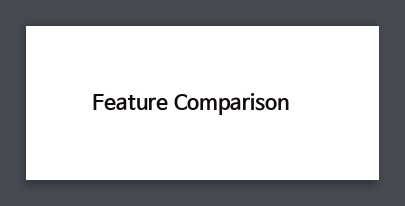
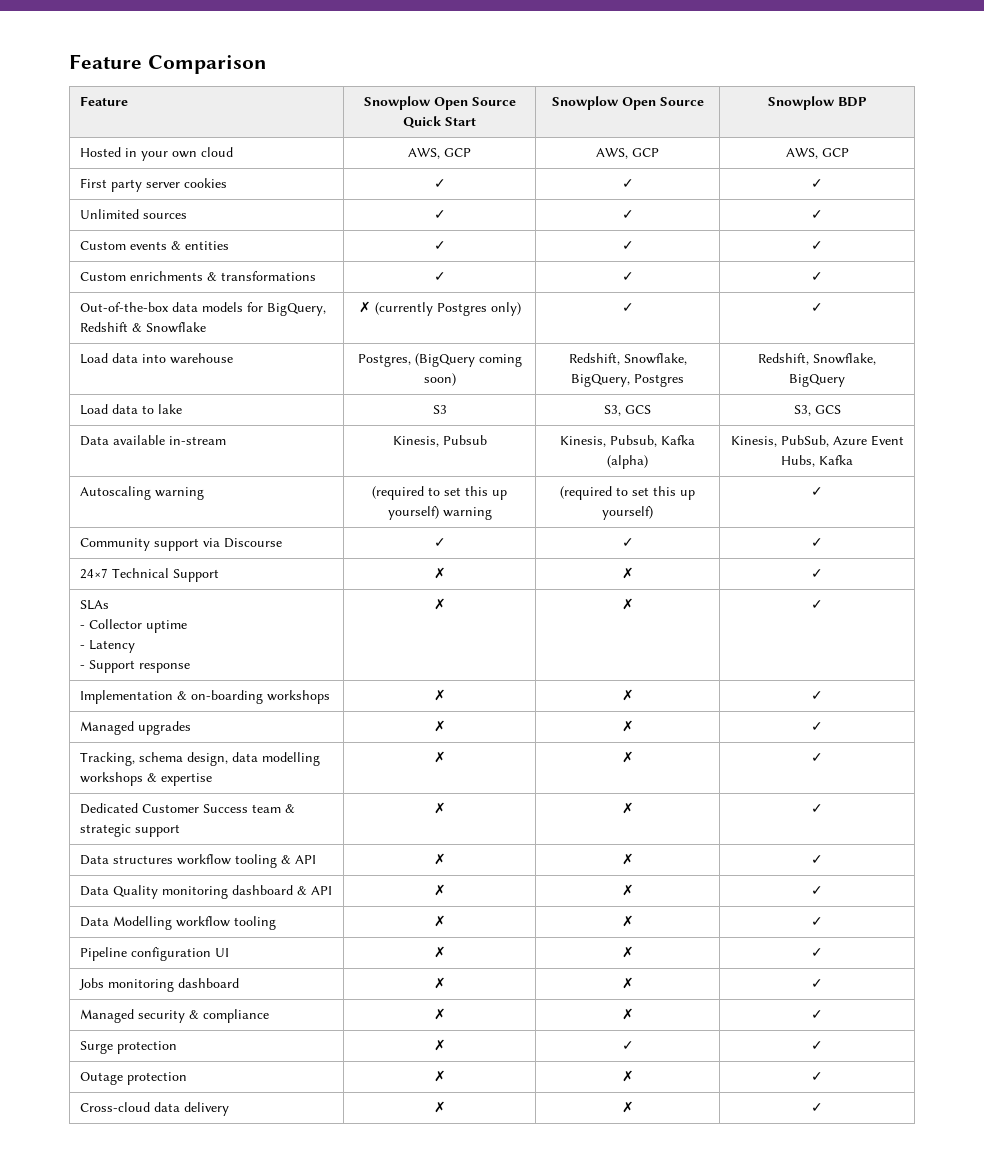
(289, 104) none -> [79,96,128,106] [363,96,516,110] [403,116,476,128] [551,96,704,110] [768,96,867,110] [79,147,233,161] [408,148,471,159] [596,148,659,159] [785,148,849,159] [79,178,227,192] [433,179,446,188] [621,179,634,188] [811,179,823,188] [79,209,187,219] [433,210,446,219] [621,210,634,219] [811,210,823,219] [79,241,229,250] [433,241,446,250] [621,241,634,250] [811,241,823,250] [79,271,316,281] [433,272,446,281] [621,272,634,281] [811,272,823,281] [79,302,326,316] [79,322,206,333] [358,301,521,316] [621,303,634,312] [811,303,823,312] [79,353,233,364] [357,353,522,367] [423,373,456,386] [568,353,687,365] [571,374,684,387] [758,353,876,365] [789,374,845,387] [79,404,182,415] [432,405,447,414] [604,405,651,416] [793,405,841,416] [79,435,226,446] [392,435,487,447] [560,435,695,447] [607,455,648,469] [730,435,904,447] [781,455,853,467] [79,486,204,500] [372,486,507,500] [387,506,492,520] [560,486,695,500] [602,506,653,520] [811,487,823,496] [79,538,282,551] [433,538,446,547] [621,538,634,547] [811,538,823,547] [79,568,219,582] [433,567,446,579] [621,567,634,579] [811,569,823,578] [79,600,109,610] [79,619,187,633] [79,640,135,653] [79,660,190,673] [433,598,446,610] [621,598,634,610] [811,600,823,609] [79,690,330,704] [433,689,446,701] [621,689,634,701] [811,691,823,700] [79,721,191,735] [433,720,446,732] [621,720,634,732] [811,722,823,731] [79,752,320,766] [79,772,212,786] [433,751,446,763] [621,751,634,763] [811,753,823,762] [79,803,295,814] [79,824,180,837] [433,802,446,814] [621,802,634,814] [811,804,823,813] [79,854,316,868] [433,853,446,865] [621,853,634,865] [811,855,823,864] [79,885,332,899] [433,884,446,896] [621,884,634,896] [811,886,823,895] [79,916,276,930] [433,915,446,927] [621,915,634,927] [811,917,823,926] [79,947,229,961] [433,946,446,958] [621,946,634,958] [811,948,823,957] [78,978,239,992] [433,977,446,989] [621,977,634,989] [811,979,823,988] [79,1009,269,1023] [433,1008,446,1020] [621,1008,634,1020] [811,1010,823,1019] [79,1041,177,1054] [433,1039,446,1051] [621,1041,634,1050] [811,1041,823,1050] [79,1072,187,1085] [433,1070,446,1082] [621,1070,634,1082] [811,1072,823,1081] [79,1102,229,1116] [433,1101,446,1113] [621,1101,634,1113] [811,1103,823,1112] // Feature | Snowplow Open Source Quick Start | Snowplow Open Source | Snowplow BDP // Hosted in your own cloud | AWS, GCP | AWS, GCP | AWS, GCP // First party server cookies | ✓ | ✓ | ✓ // Unlimited sources | ✓ | ✓ | ✓ // Custom events & entities | ✓ | ✓ | ✓ // Custom enrichments & transformations | ✓ | ✓ | ✓ // Out-of-the-box data models for BigQuery, Redshift & Snowflake | ✗ (currently Postgres only) | ✓ | ✓ // Load data into warehouse | Postgres, (BigQuery coming soon) | Redshift, Snowflake, BigQuery, Postgres | Redshift, Snowflake, BigQuery // Load data to lake | S3 | S3, GCS | S3, GCS // Data available in-stream | Kinesis, Pubsub | Kinesis, Pubsub, Kafka (alpha) | Kinesis, PubSub, Azure Event Hubs, Kafka // Autoscaling warning | (required to set this up yourself) warning | (required to set this up yourself) | ✓ // Community support via Discourse | ✓ | ✓ | ✓ // 24×7 Technical Support | ✗ | ✗ | ✓ // SLAs // - Collector uptime // - Latency // - Support response | ✗ | ✗ | ✓ // Implementation & on-boarding workshops | ✗ | ✗ | ✓ // Managed upgrades | ✗ | ✗ | ✓ // Tracking, schema design, data modelling workshops & expertise | ✗ | ✗ | ✓ // Dedicated Customer Success team & strategic support | ✗ | ✗ | ✓ // Data structures workflow tooling & API | ✗ | ✗ | ✓ // Data Quality monitoring dashboard & API | ✗ | ✗ | ✓ // Data Modelling workflow tooling | ✗ | ✗ | ✓ // Pipeline configuration UI | ✗ | ✗ | ✓ // Jobs monitoring dashboard | ✗ | ✗ | ✓ // Managed security & compliance | ✗ | ✗ | ✓ // Surge protection | ✗ | ✓ | ✓ // Outage protection | ✗ | ✗ | ✓ // Cross-cloud data delivery | ✗ | ✗ | ✓

